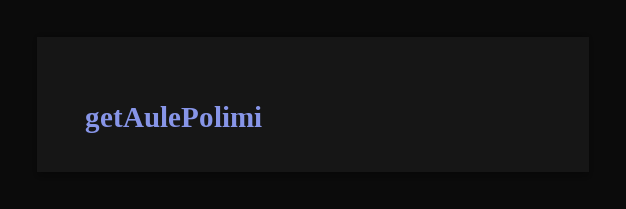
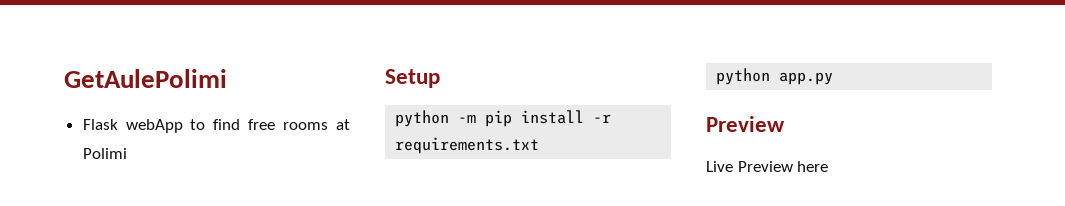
[85,106,262,133] getAulePolimi -> [64,69,227,88] [82,119,350,133] [82,148,127,159] [385,69,440,88] [395,110,612,127] [395,137,540,154] [716,68,834,85] [706,116,785,132] [706,161,829,172] GetAulePolimi // Flask webApp to find free rooms at Polimi // Setup // python -m pip install -r requirements.txt // python app.py // Preview // Live Preview here

